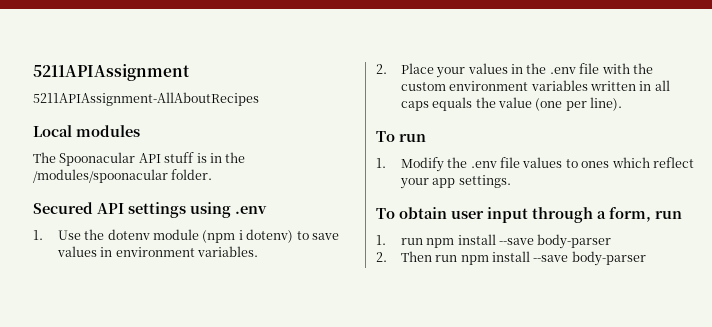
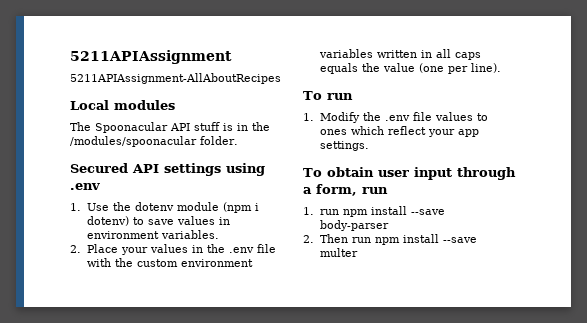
[571,251,646,266] body-parser -> [320,248,359,257] multer

